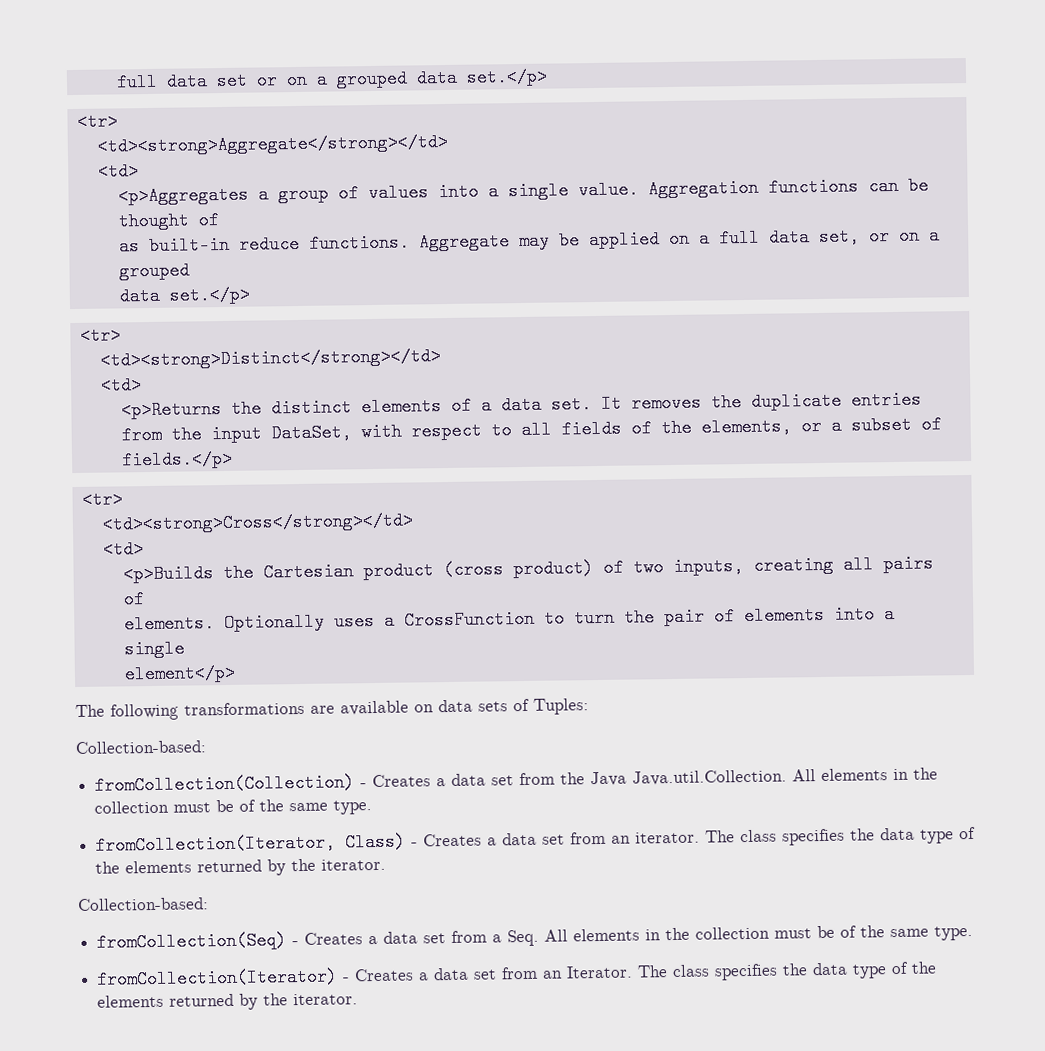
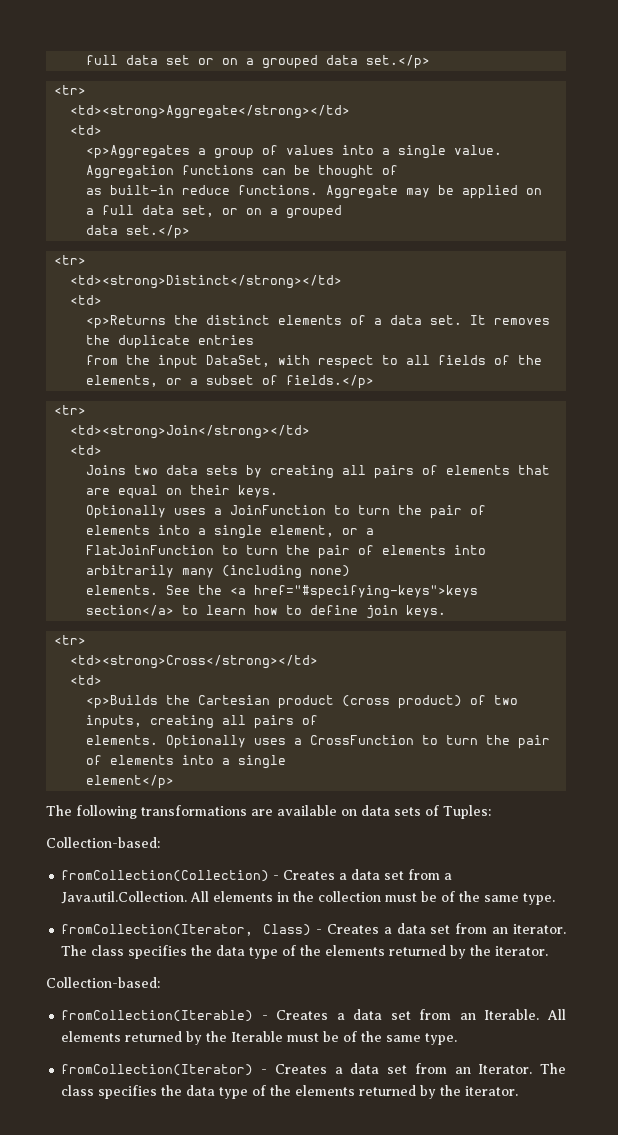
(123, 499) none -> [70,425,311,439] [70,445,103,455] [86,465,551,479] [86,485,279,499] [86,505,487,519] [86,525,375,539] [86,545,487,559] [86,565,351,579] [86,585,479,599] [86,605,447,619] [54,635,87,645] // <td><strong>Join</strong></td> // <td> // Joins two data sets by creating all pairs of elements that are equal on their keys. // Optionally uses a JoinFunction to turn the pair of elements into a single element, or a // FlatJoinFunction to turn the pair of elements into arbitrarily many (including none) // elements. See the <a href="#specifying-keys">keys section</a> to learn how to define join keys. // <tr>
[560,771,628,787] the Java -> [444,873,453,880] a
[96,926,771,952] fromCollection(Seq) - Creates a data set from a Seq. All elements in the collection -> [61,1009,566,1022] [61,1031,284,1045] fromCollection(Iterable) - Creates a data set from an Iterable. All elements returned by the Iterable

